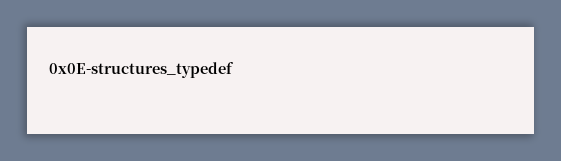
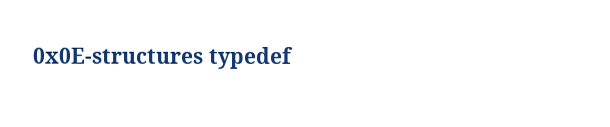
[49,62,234,78] 0x0E-structures_typedef -> [32,46,294,69] 0x0E-structures typedef

